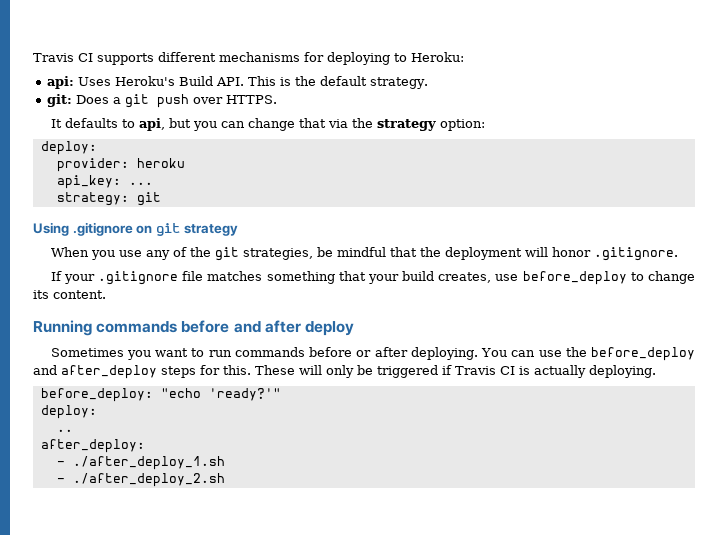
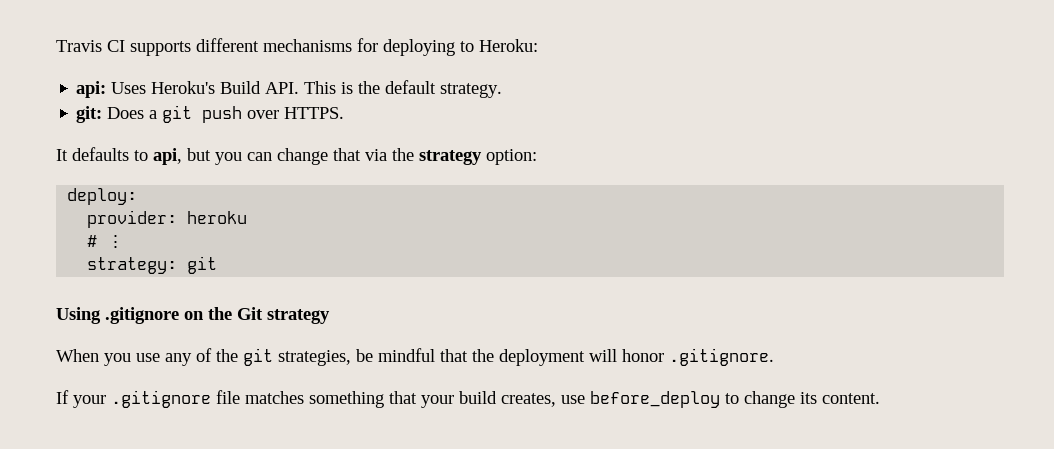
[56,175,153,189] api_key: ... -> [87,235,125,248] # ⋮
[155,223,180,236] git -> [208,307,263,320] the Git
[33,320,354,336] [50,347,695,361] [33,365,656,379] [40,388,281,402] [40,405,97,419] [56,429,73,432] [40,439,145,453] [56,456,225,470] [56,473,225,487] // Running commands before and after deploy // Sometimes you want to run commands before or after deploying. You can use the before_deploy and after_deploy steps for this. These will only be triggered if Travis CI is actually deploying. // before_deploy: "echo 'ready?'" // deploy: // .. // after_deploy: // - ./after_deploy_1.sh // - ./after_deploy_2.sh -> (880, 398) none

